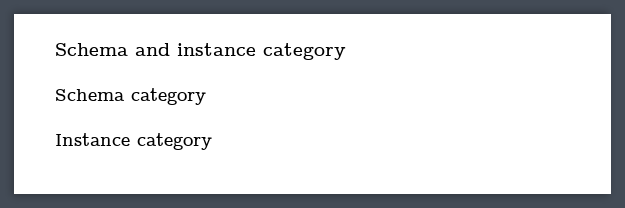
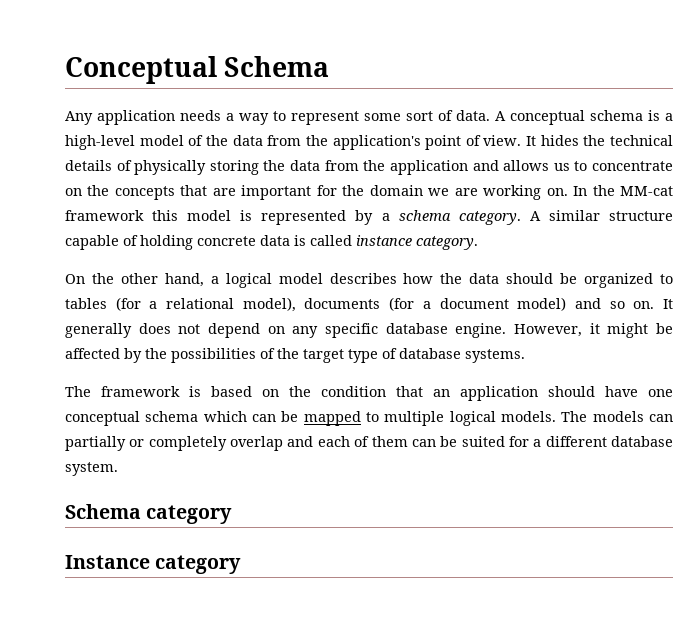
[55,43,346,60] Schema and instance category -> [65,56,330,84] [65,110,673,125] [65,135,673,150] [65,160,674,175] [65,185,673,200] [65,210,673,225] [65,235,478,250] [65,273,674,288] [65,297,674,312] [65,323,673,338] [65,348,525,363] [65,386,673,401] [65,411,673,426] [65,436,673,451] [65,462,118,476] Conceptual Schema // Any application needs a way to represent some sort of data. A conceptual schema is a high-level model of the data from the application's point of view. It hides the technical details of physically storing the data from the application and allows us to concentrate on the concepts that are important for the domain we are working on. In the MM-cat framework this model is represented by a schema category. A similar structure capable of holding concrete data is called instance category. // On the other hand, a logical model describes how the data should be organized to tables (for a relational model), documents (for a document model) and so on. It generally does not depend on any specific database engine. However, it might be affected by the possibilities of the target type of database systems. // The framework is based on the condition that an application should have one conceptual schema which can be mapped to multiple logical models. The models can partially or completely overlap and each of them can be suited for a different database system.

